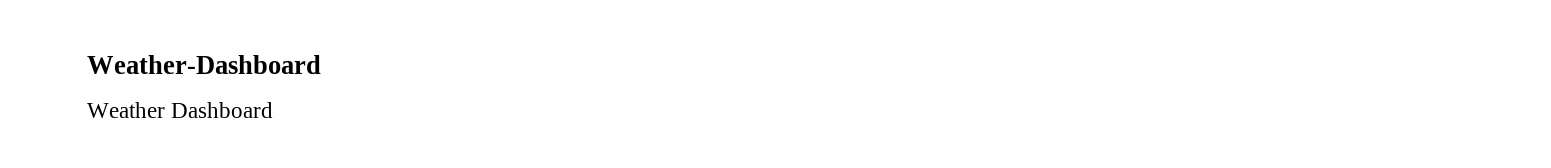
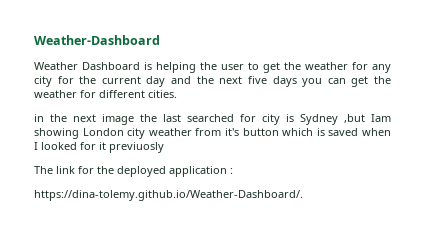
(274, 110) none -> [144,62,391,73] [34,76,392,87] [34,90,177,98] [34,114,391,125] [34,128,391,139] [34,142,164,153] [34,166,233,177] [34,190,303,201] is helping the user to get the weather for any city for the current day and the next five days you can get the weather for different cities. // in the next image the last searched for city is Sydney ,but Iam showing London city weather from it's button which is saved when I looked for it previuosly // The link for the deployed application : // https://dina-tolemy.github.io/Weather-Dashboard/.

